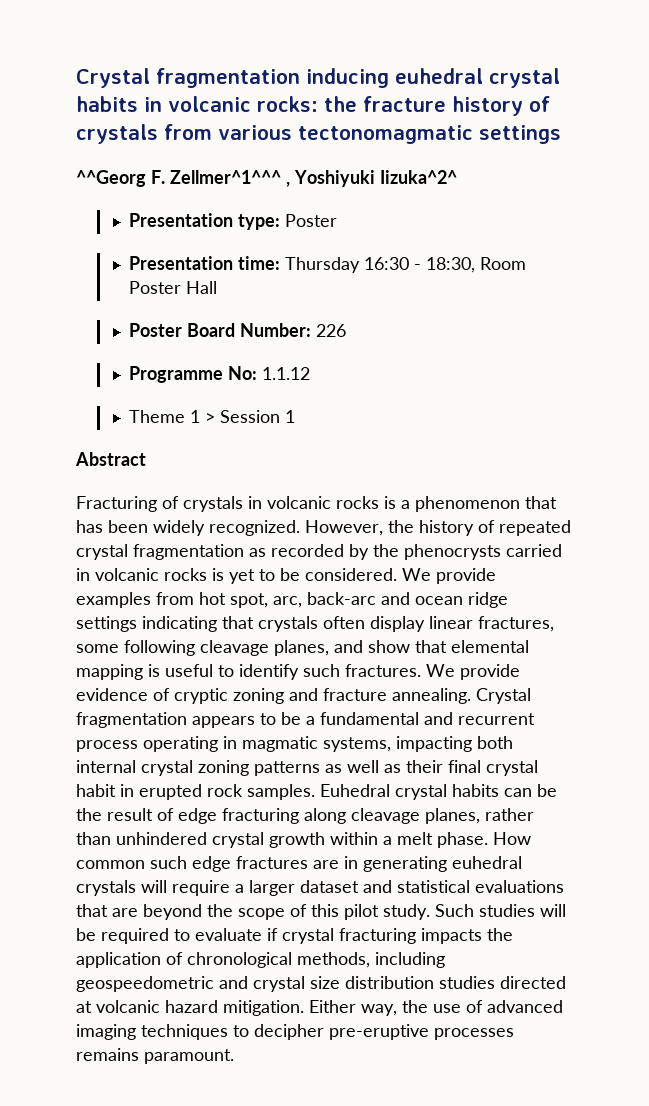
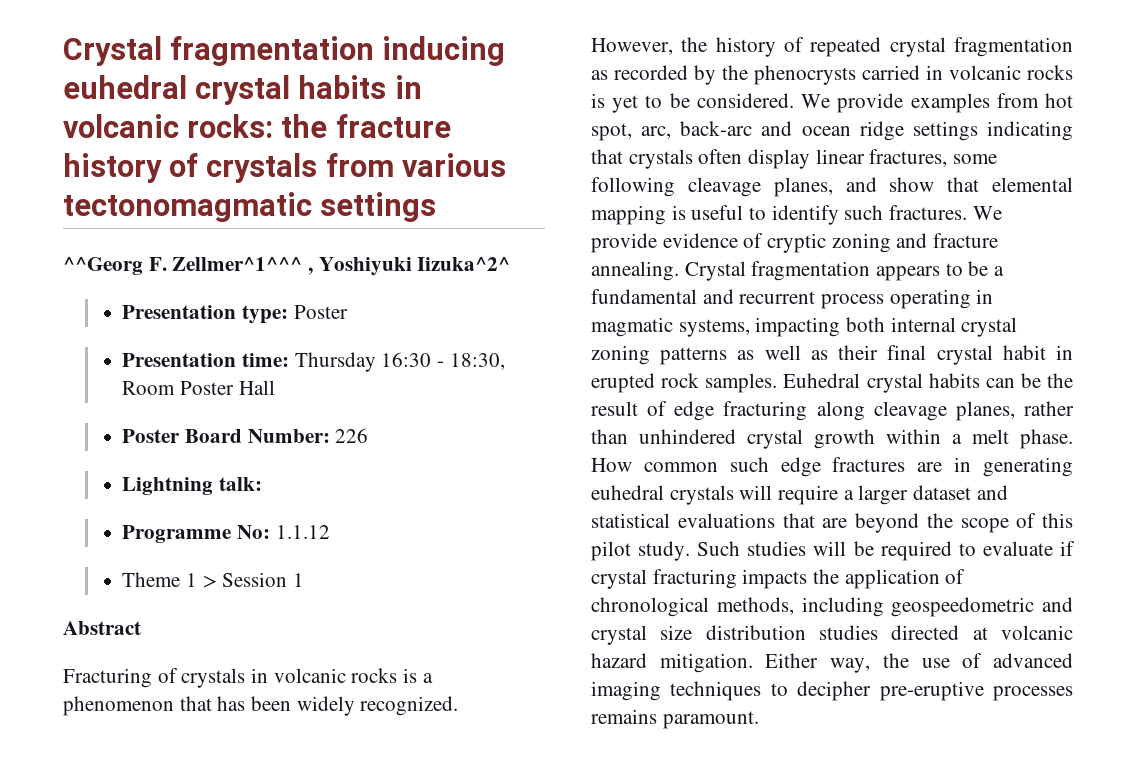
(347, 330) none -> [122,477,263,495] // Lightning talk:

